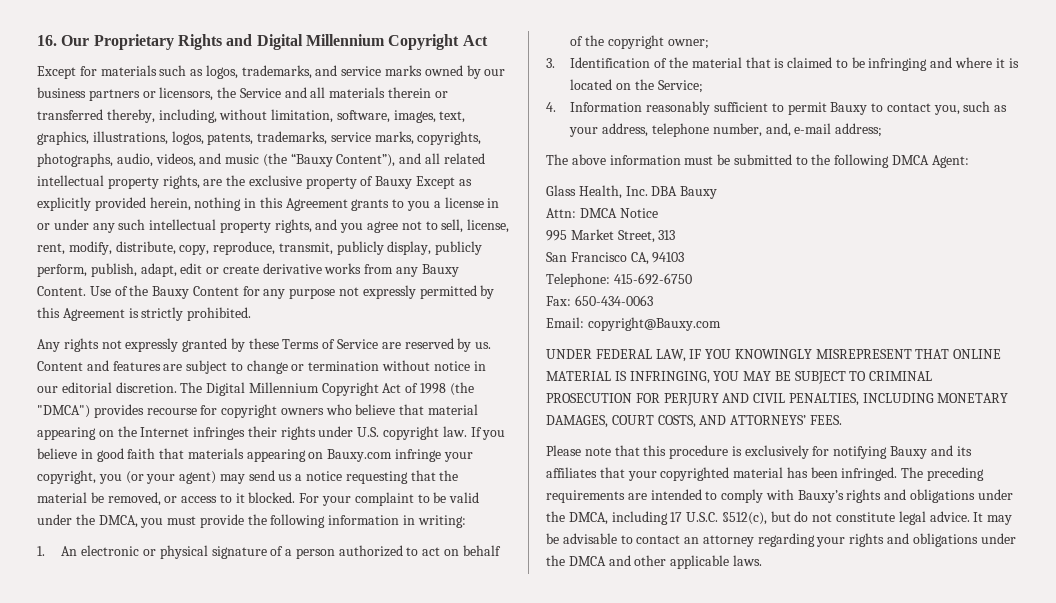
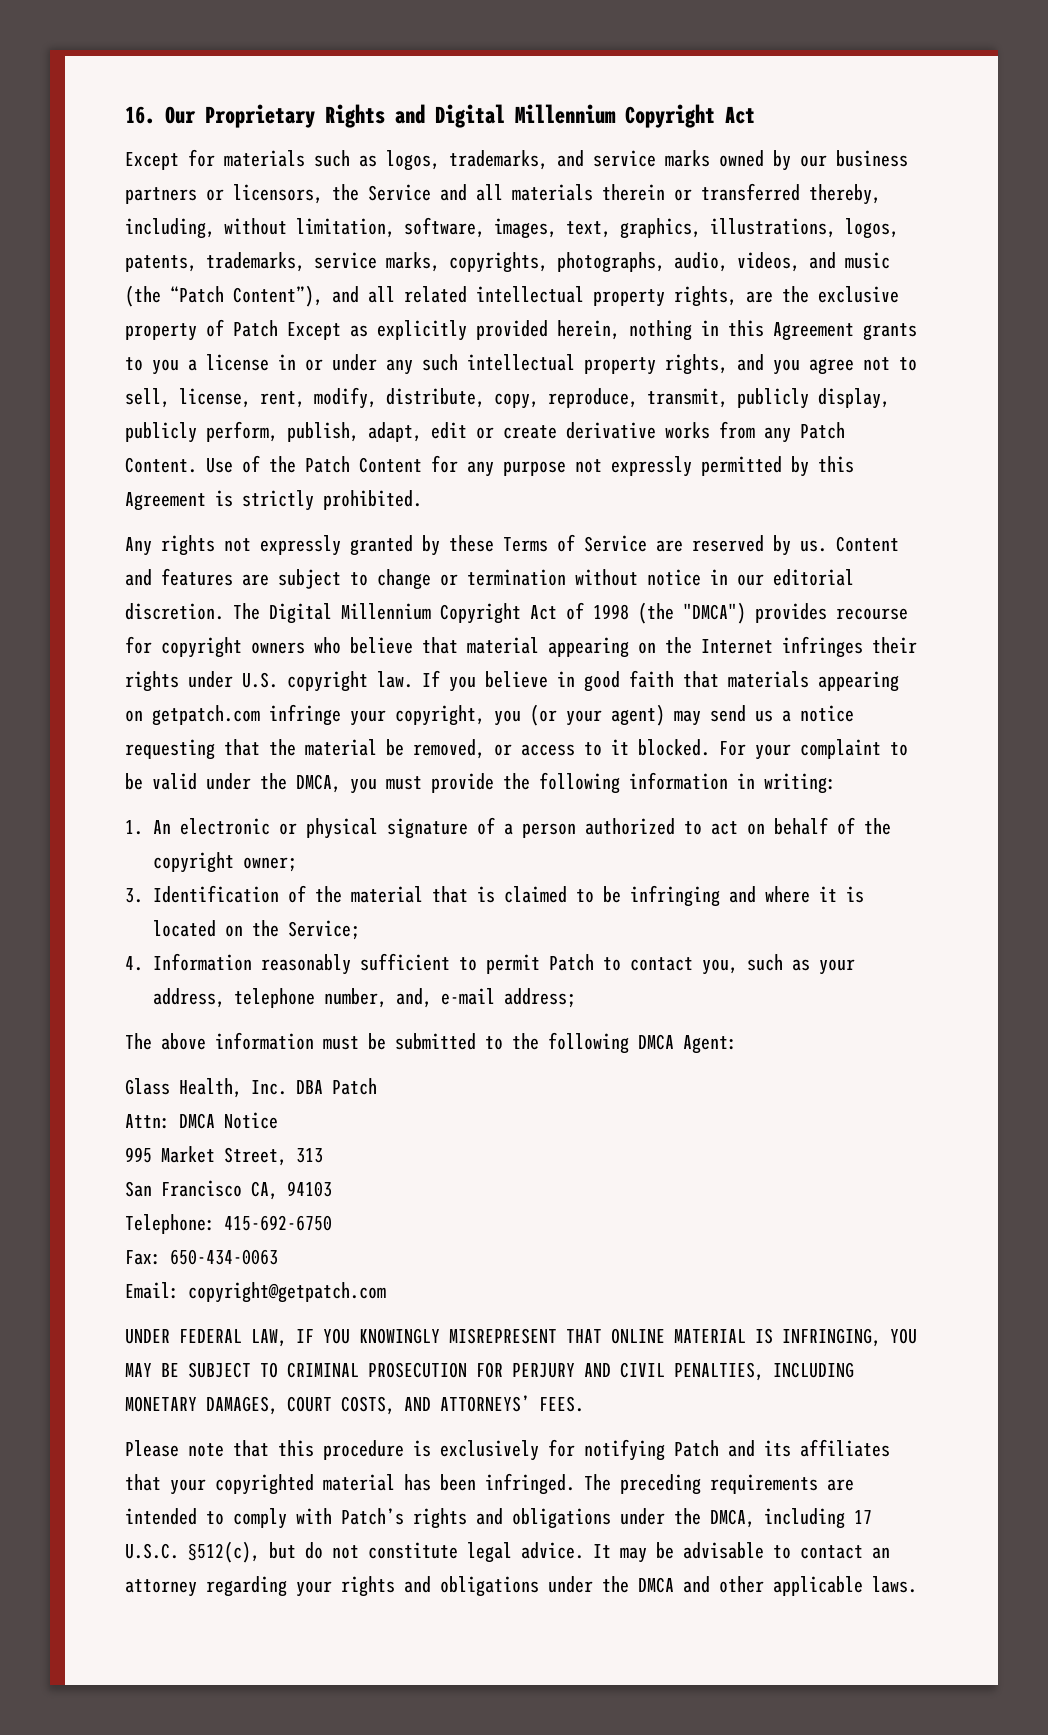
[290,153,333,167] “Bauxy -> [170,286,224,303] “Patch
[375,176,413,189] Bauxy -> [233,320,278,337] Patch
[421,264,459,277] Bauxy -> [800,422,845,439] Patch
[152,286,190,299] Bauxy -> [305,456,350,473] Patch
[327,449,393,462] Bauxy.com -> [152,705,260,726] getpatch.com
[830,102,868,115] Bauxy -> [549,954,594,971] Patch
[680,186,718,199] Bauxy -> [332,1078,377,1095] Patch
[587,317,721,331] copyright@Bauxy.com -> [188,1282,386,1303] copyright@getpatch.com
[890,446,928,459] Bauxy -> [674,1440,719,1457] Patch
[797,490,844,503] Bauxy’s -> [341,1508,404,1525] Patch’s

